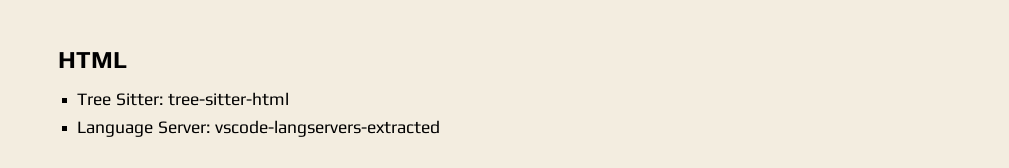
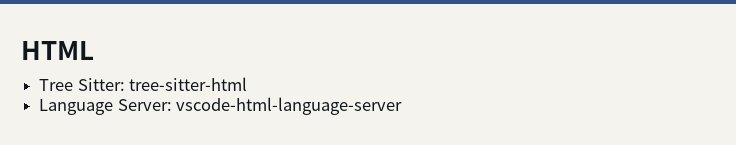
[214,120,440,137] vscode-langservers-extracted -> [176,97,403,115] vscode-html-language-server

